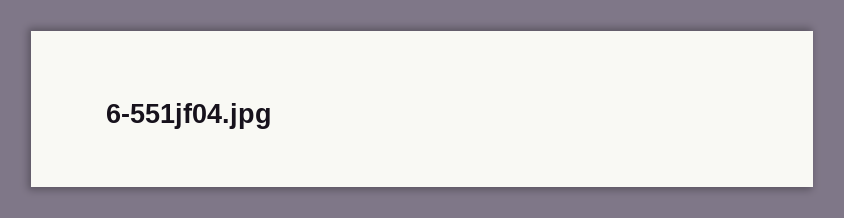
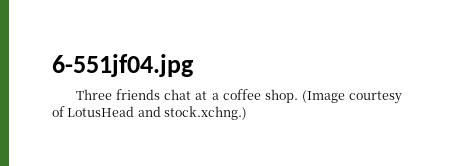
(272, 116) none -> [76,89,402,104] [52,106,248,120] // Three friends chat at a coffee shop. (Image courtesy of LotusHead and stock.xchng.)

